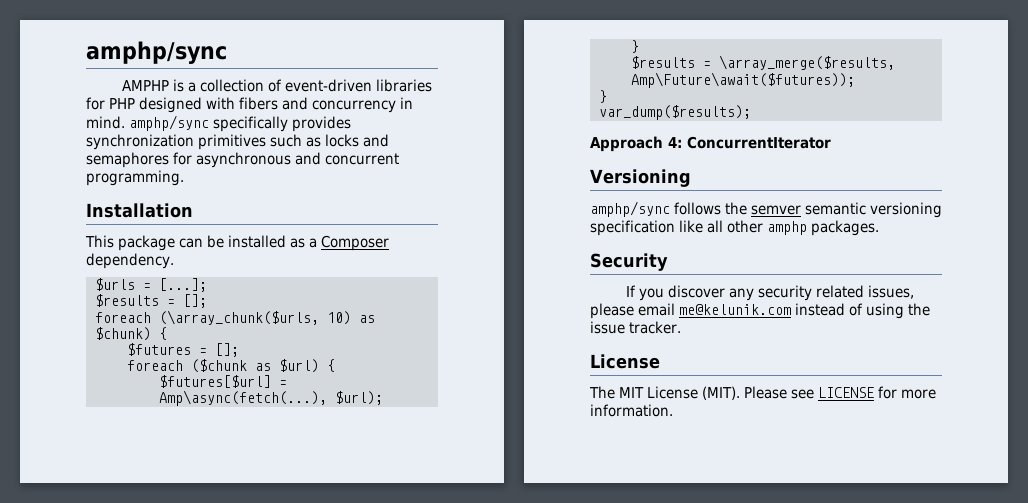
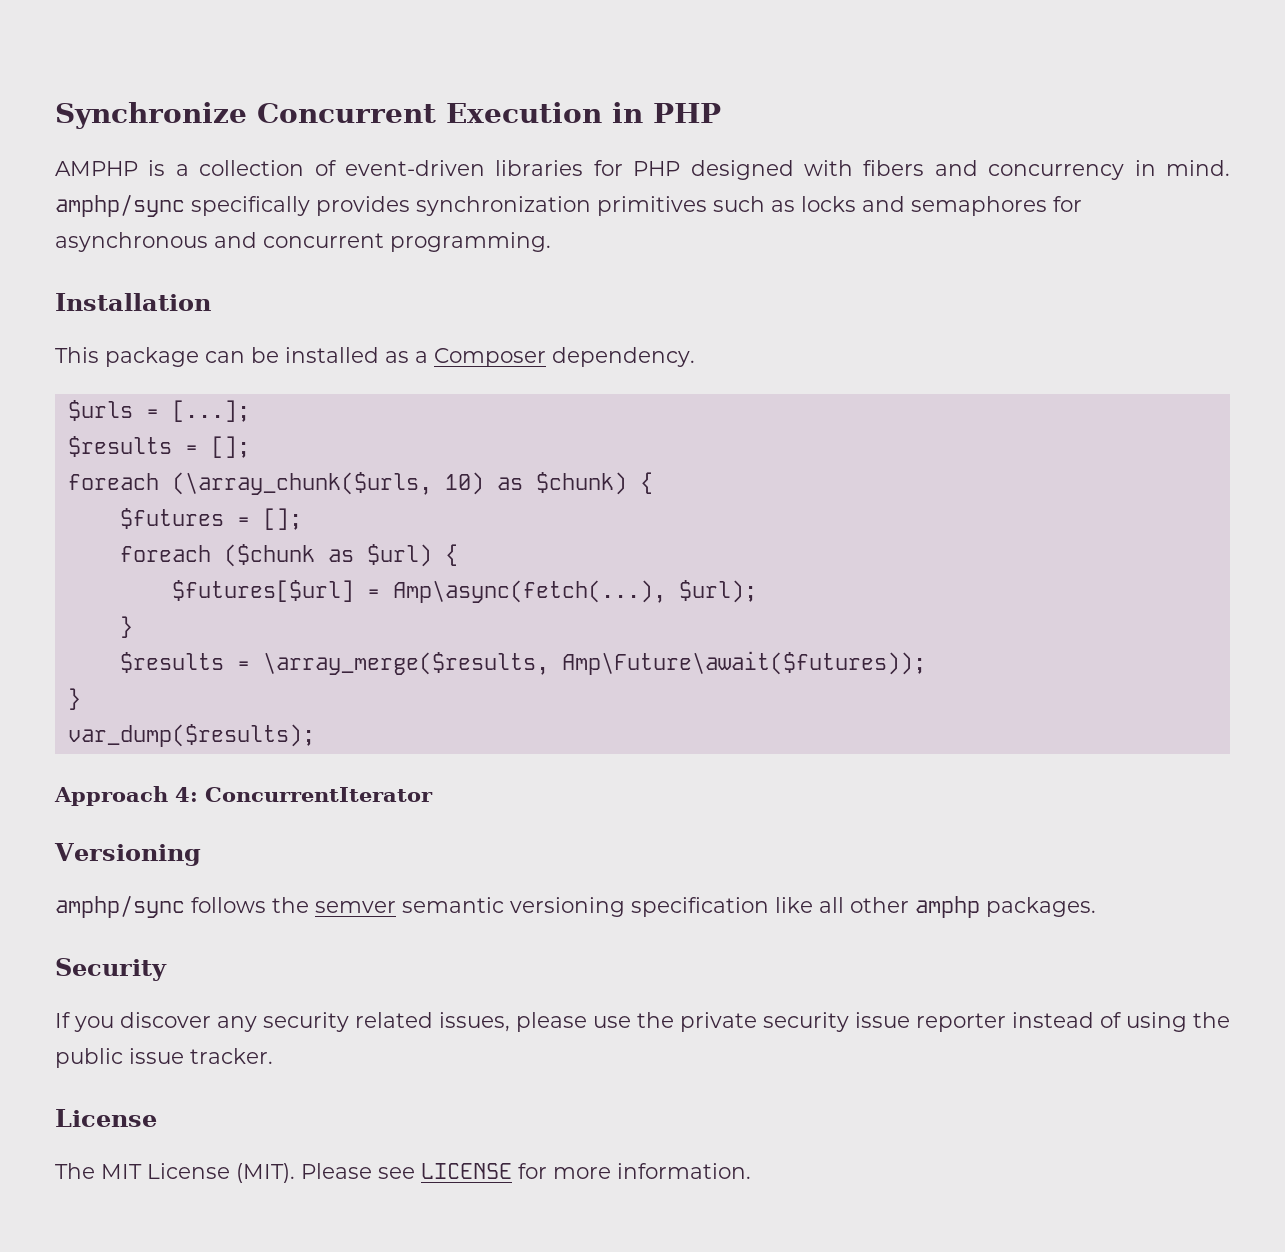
[86,41,227,64] amphp/sync -> [55,102,721,129] Synchronize Concurrent Execution in PHP
[638,303,791,316] email me@kelunik.com -> [593,1012,1006,1032] use the private security issue reporter
(930, 309) none -> [55,1048,123,1068] public

